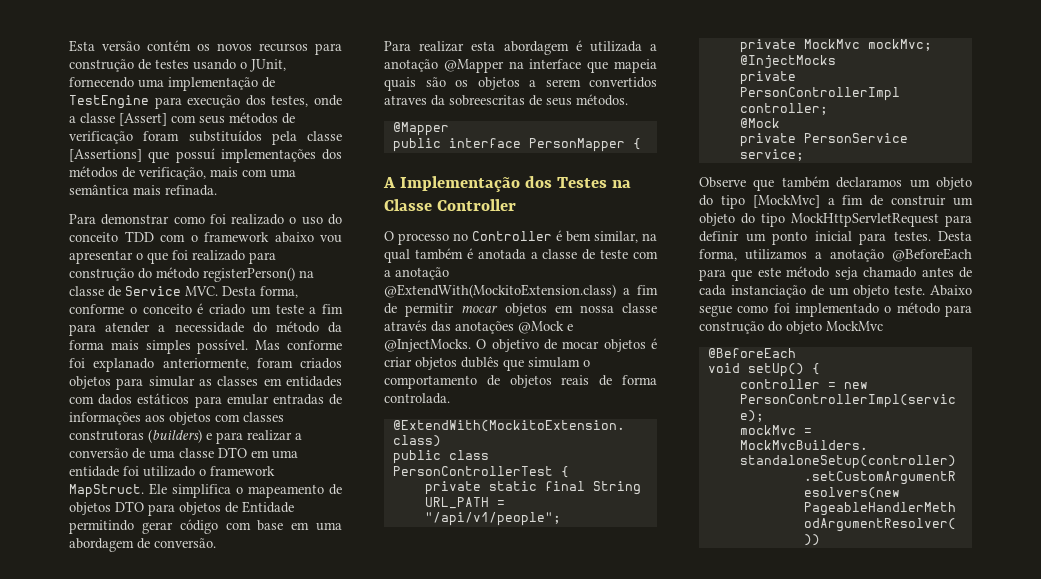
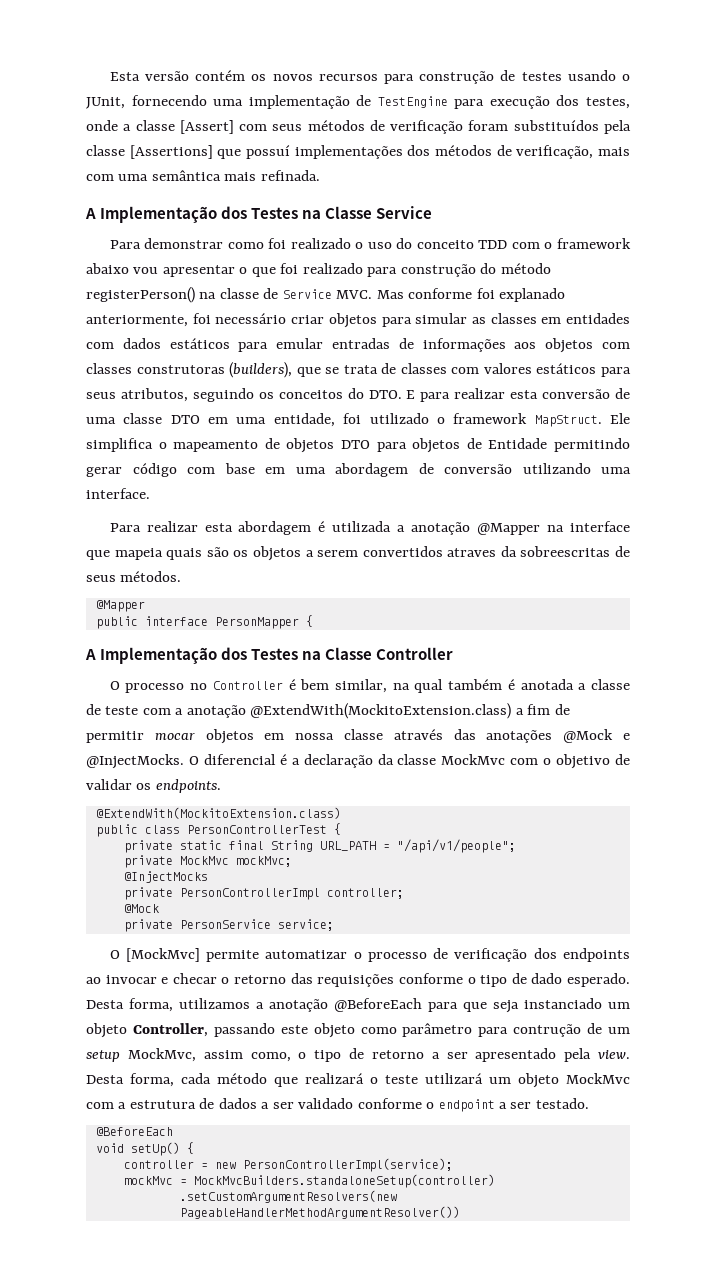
(217, 190) none -> [85,206,433,223] // A Implementação dos Testes na Classe Service
[222,286,298,298] [69,303,343,315] [69,321,342,336] [69,339,249,354] Desta forma, conforme o conceito é criado um teste a fim para atender a necessidade do método da forma mais simples possível. -> (373, 294) none
[256,358,342,369] foram criados -> [192,313,325,324] foi necessário criar
[148,429,212,443] (builders) e -> [229,362,631,378] [86,388,416,402] (builders), que se trata de classes com valores estáticos para seus atributos, seguindo os conceitos do DTO. E
[295,433,302,440] a -> [510,390,539,399] esta
[69,466,119,477] entidade -> [273,413,335,427] entidade,
[154,538,216,548] conversão. -> [444,463,631,474] [86,488,150,499] conversão utilizando uma interface.
[491,338,657,352] [384,356,590,371] [384,375,657,389] [384,393,450,404] objetivo de mocar objetos é criar objetos dublês que simulam o comportamento de objetos reais de forma controlada. -> [203,754,630,769] [86,779,221,793] diferencial é a declaração da classe MockMvc com o objetivo de validar os endpoints.
[699,176,972,191] [699,195,973,209] [699,213,972,227] [699,231,931,245] Observe que também declaramos um objeto do tipo [MockMvc] a fim de construir um objeto do tipo MockHttpServletRequest para definir um ponto inicial para testes. -> [109,948,630,962] [86,973,631,987] O [MockMvc] permite automatizar o processo de verificação dos endpoints ao invocar e checar o retorno das requisições conforme o tipo de dado esperado.
[757,266,972,280] [699,285,972,298] [699,302,972,317] [699,321,883,334] este método seja chamado antes de cada instanciação de um objeto teste. Abaixo segue como foi implementado o método para construção do objeto MockMvc -> [493,998,630,1013] [86,1023,630,1038] [86,1048,630,1062] [86,1073,630,1088] [86,1098,589,1112] seja instanciado um objeto Controller, passando este objeto como parâmetro para contrução de um setup MockMvc, assim como, o tipo de retorno a ser apresentado pela view. Desta forma, cada método que realizará o teste utilizará um objeto MockMvc com a estrutura de dados a ser validado conforme o endpoint a ser testado.

